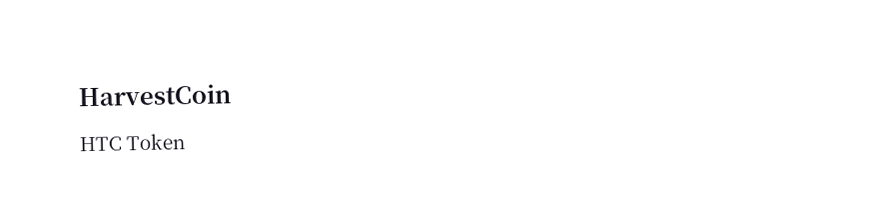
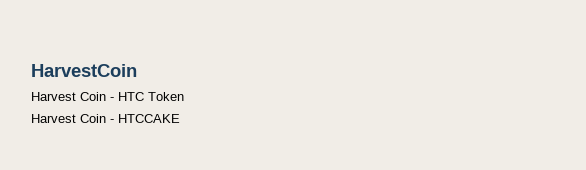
(231, 95) none -> [31,92,114,101] Harvest Coin -
(187, 142) none -> [31,114,180,123] // Harvest Coin - HTCCAKE

